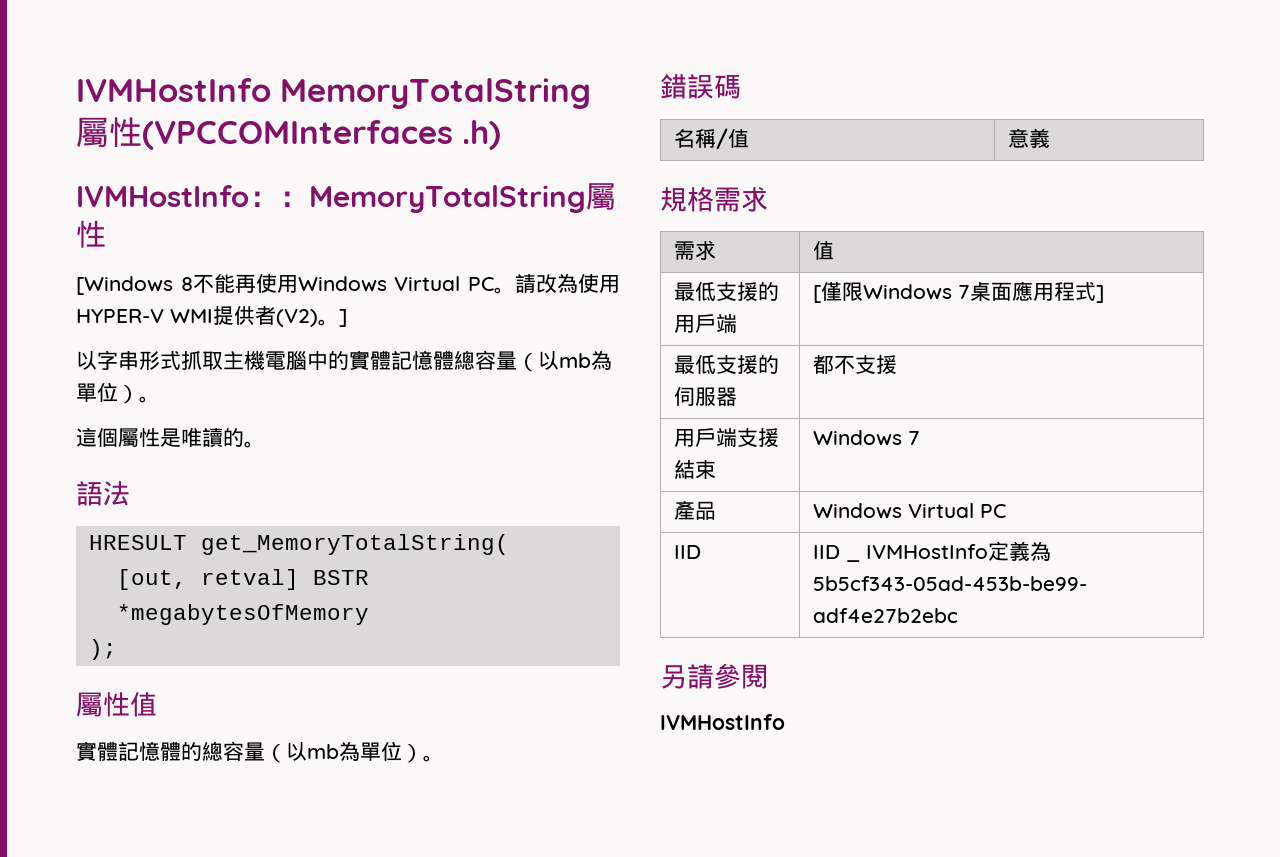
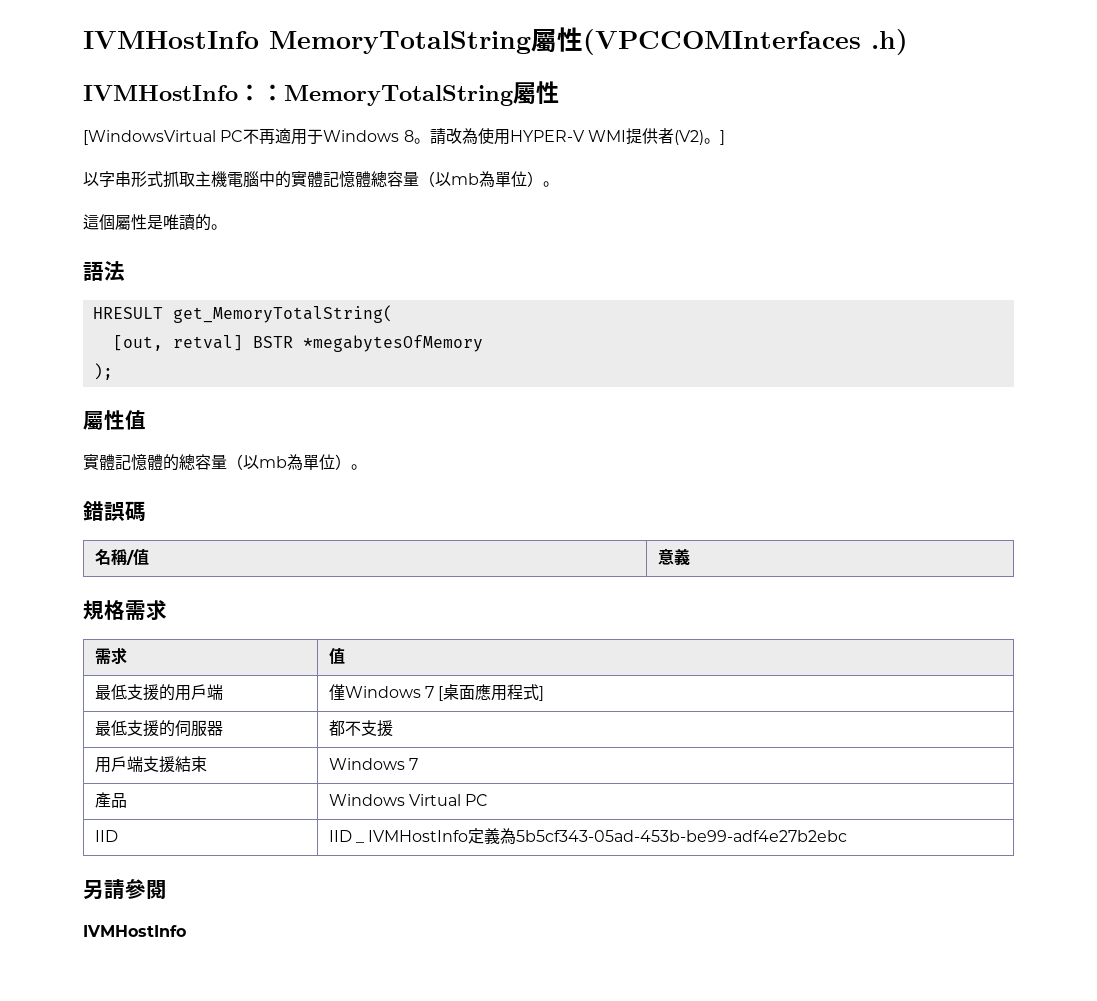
[76,273,495,295] [Windows 8不能再使用Windows Virtual PC -> [83,128,414,145] [WindowsVirtual PC不再適用于Windows 8
[813,282,971,303] [僅限Windows 7 -> [328,684,444,701] 僅Windows 7 [

